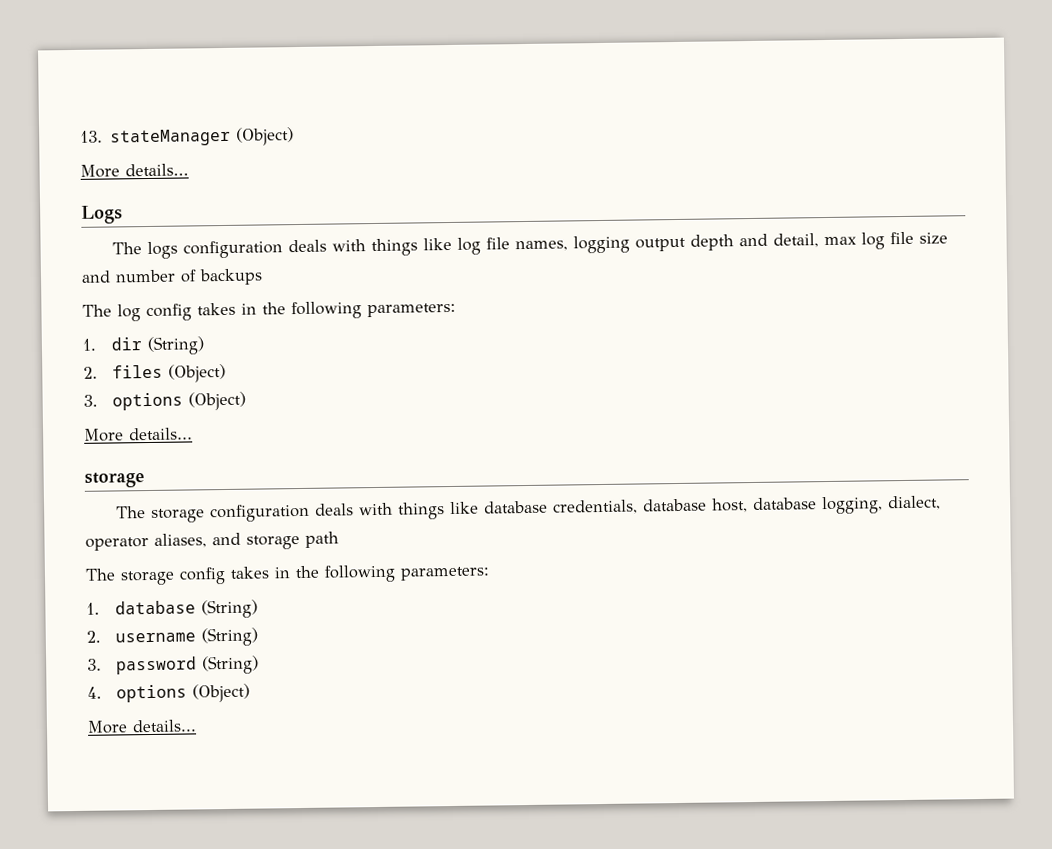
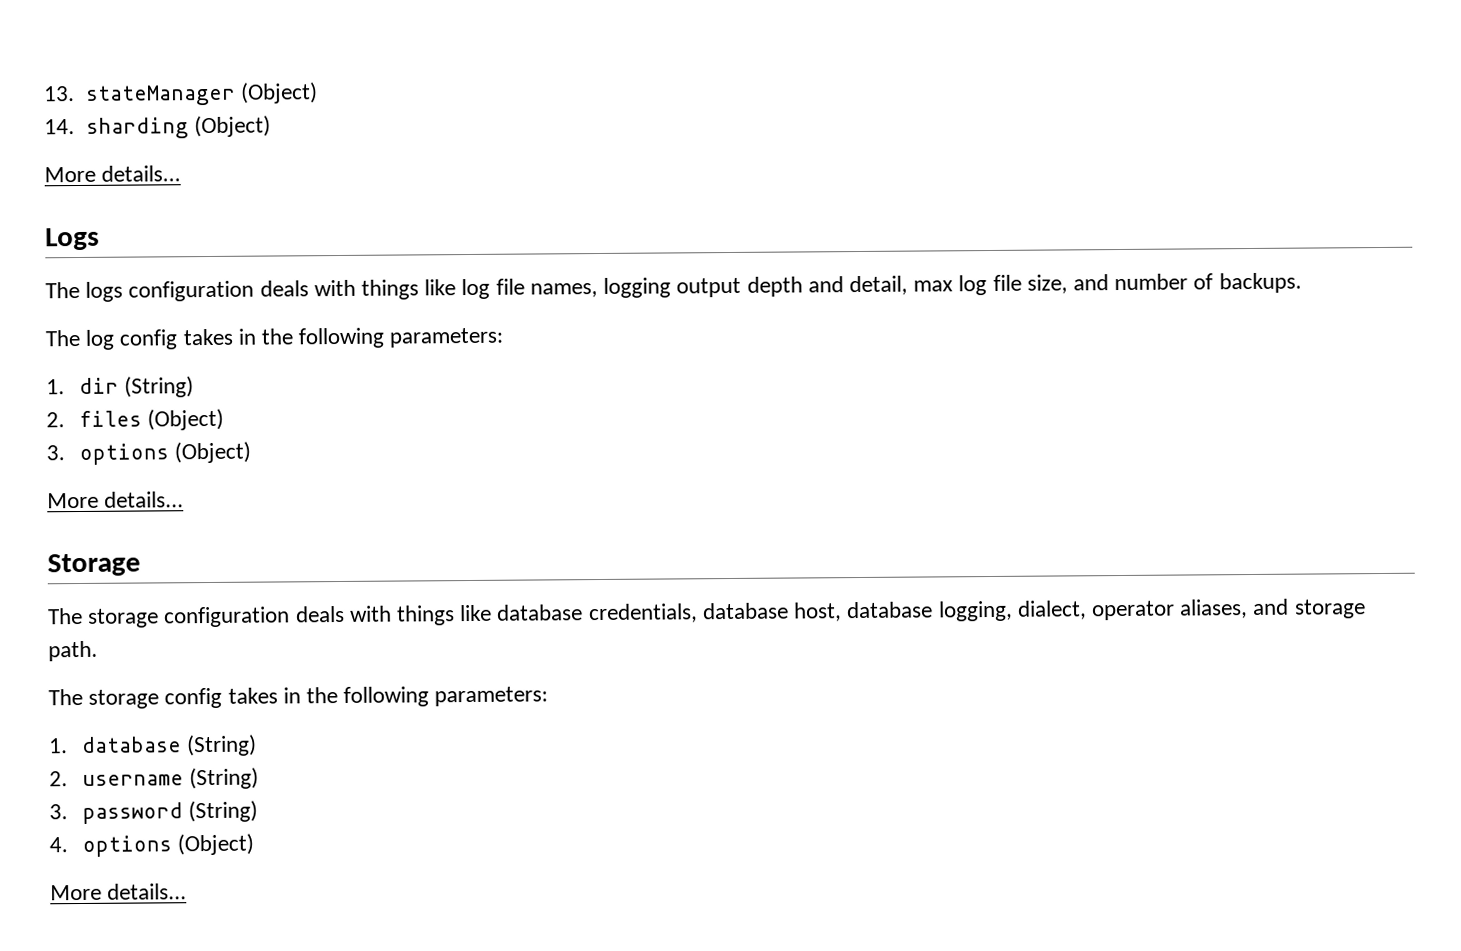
(295, 136) none -> [44,115,271,139] // 14. sharding (Object)
[918,232,948,245] size -> [1026,274,1068,294] size,
[199,268,263,286] backups -> [1218,272,1302,294] backups.
[84,472,145,488] storage -> [47,553,141,577] Storage
[305,531,339,548] path -> [48,640,98,662] path.

